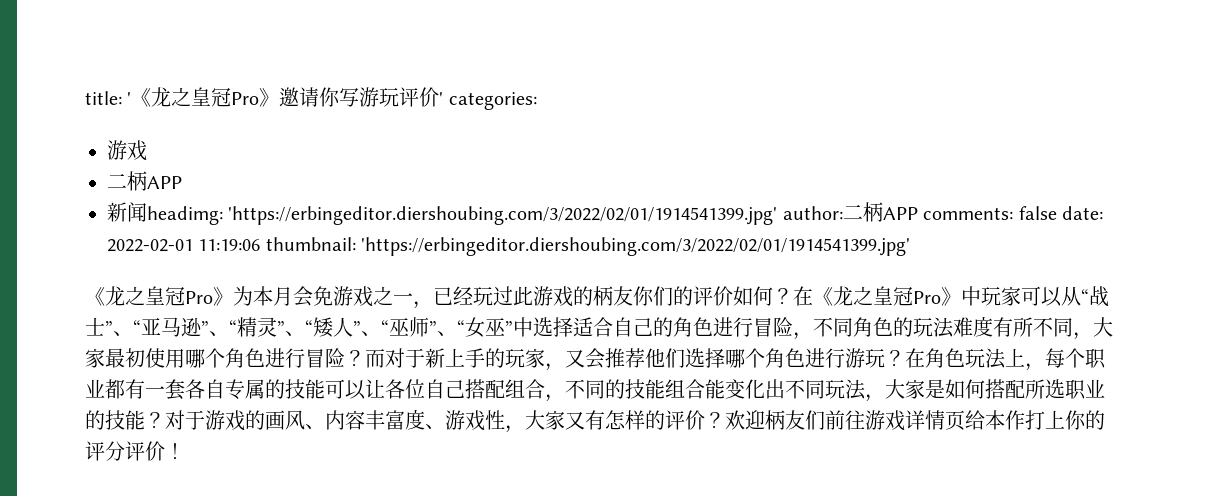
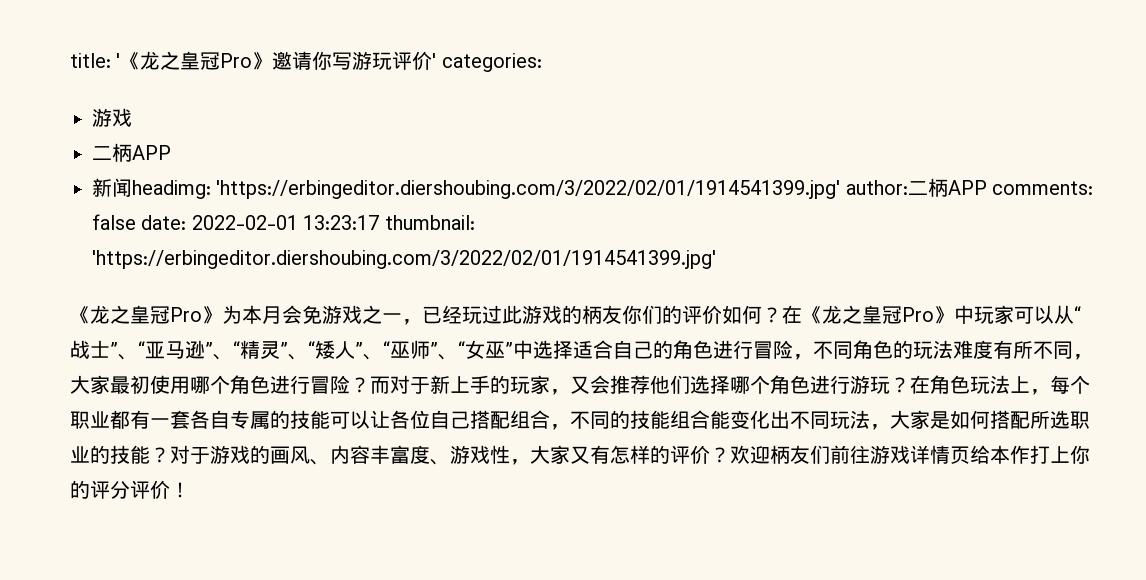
[198,239,261,251] 11:19:06 -> [303,215,380,230] 13:23:17

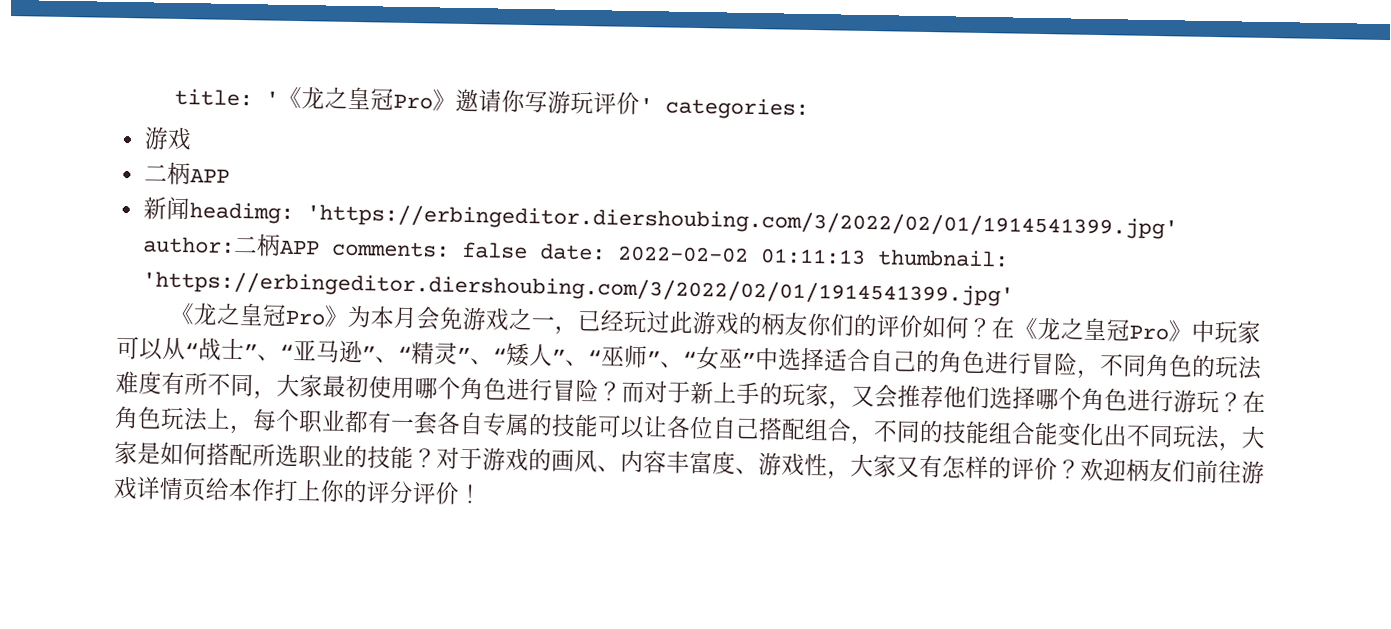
[191,215,380,230] 2022-02-01 13:23:17 -> [616,245,866,265] 2022-02-02 01:11:13

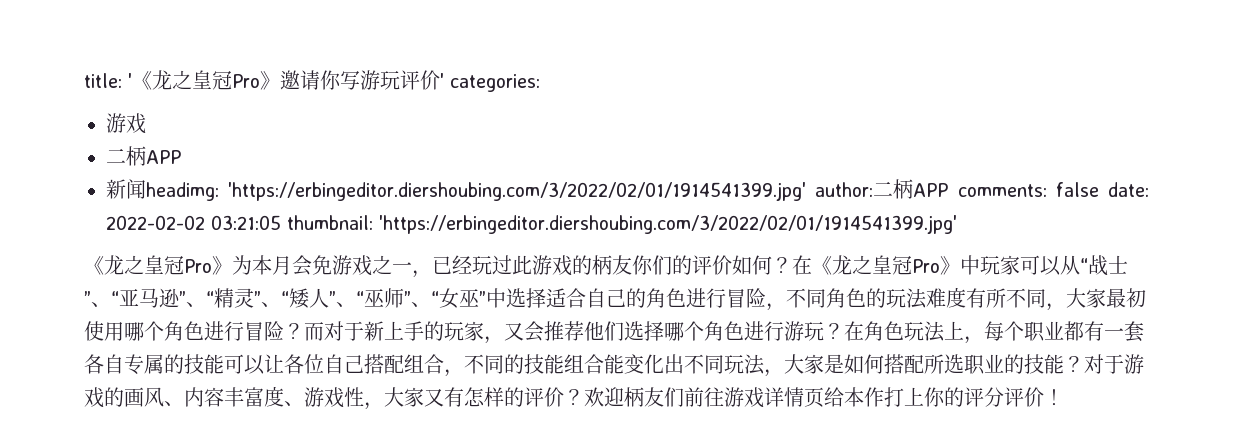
[759,248,866,265] 01:11:13 -> [211,215,281,230] 03:21:05

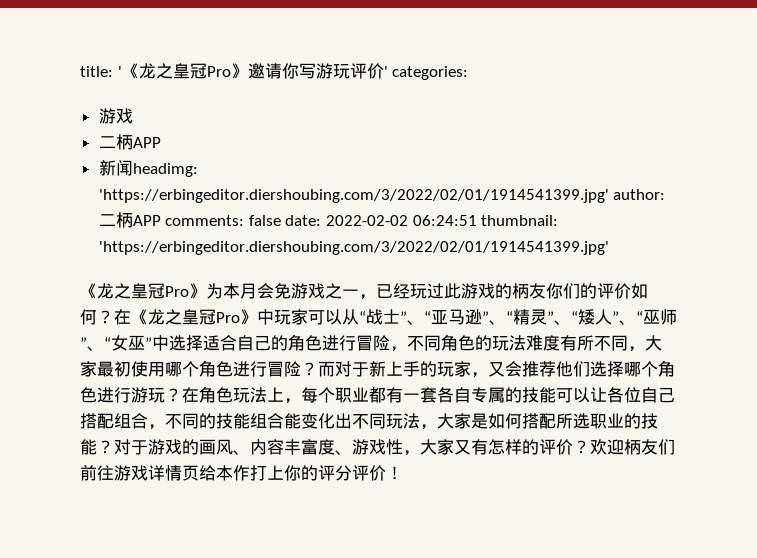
[211,215,281,230] 03:21:05 -> [412,215,477,226] 06:24:51

